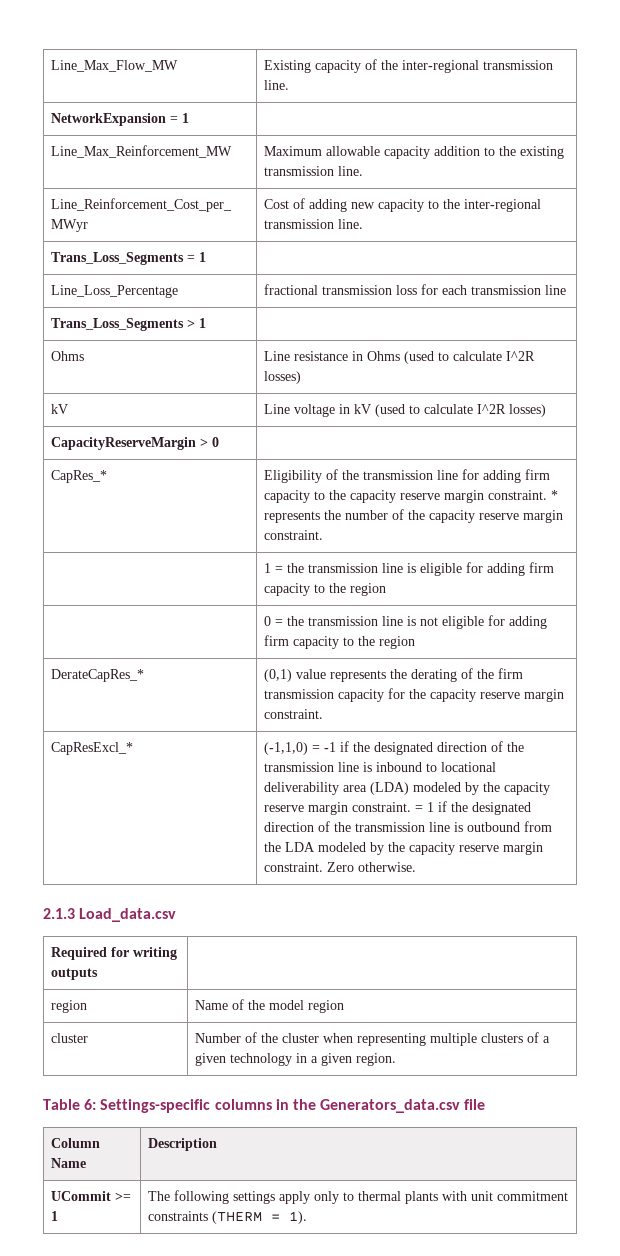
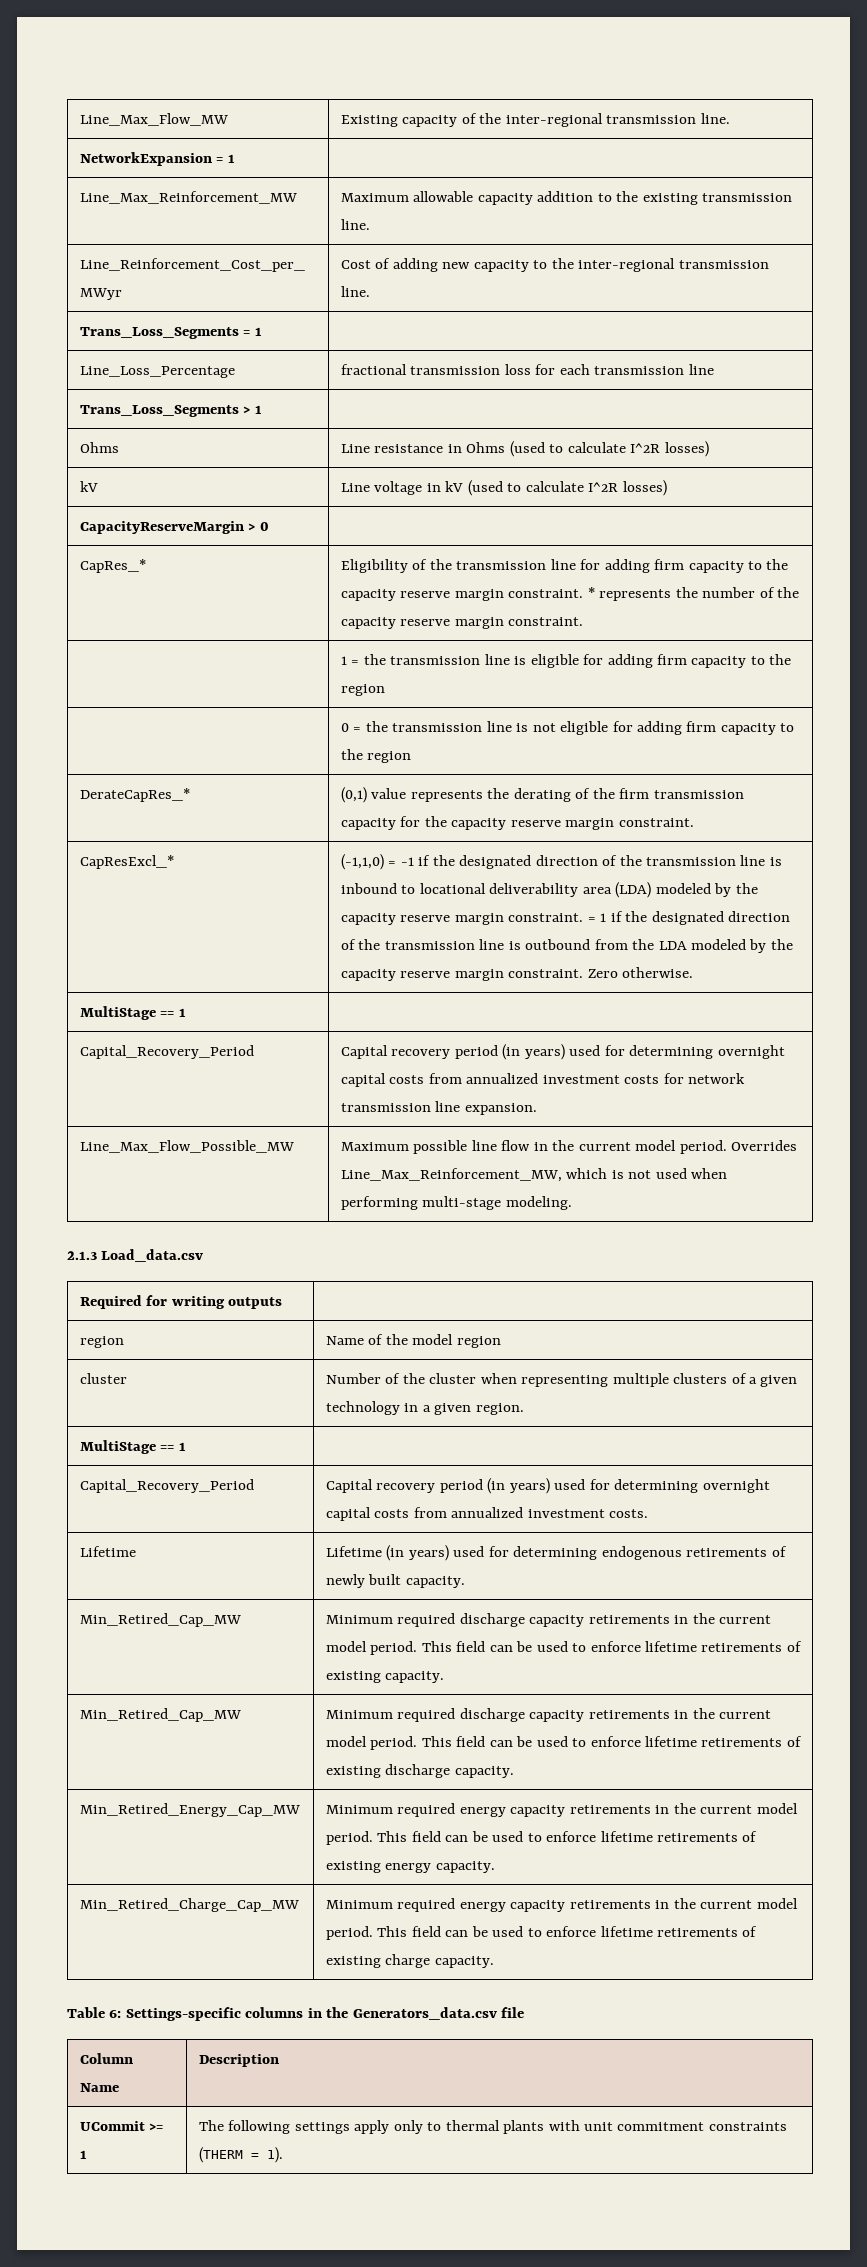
(416, 867) none -> [79,1006,186,1020] [79,1045,254,1059] [340,1044,785,1060] [340,1073,746,1087] [340,1101,537,1115] [79,1140,294,1153] [340,1140,798,1154] [340,1168,728,1182] [340,1196,572,1210] // MultiStage == 1 | // Capital_Recovery_Period | Capital recovery period (in years) used for determining overnight capital costs from annualized investment costs for network transmission line expansion. // Line_Max_Flow_Possible_MW | Maximum possible line flow in the current model period. Overrides Line_Max_Reinforcement_MW, which is not used when performing multi-stage modeling.
(396, 1059) none -> [79,1440,186,1454] [79,1479,254,1493] [325,1478,770,1494] [325,1507,649,1521] [79,1546,136,1557] [325,1545,787,1561] [325,1574,465,1588] [79,1613,241,1627] [325,1613,772,1627] [325,1641,802,1655] [325,1671,445,1683] [79,1708,241,1722] [325,1708,772,1722] [325,1736,802,1750] [325,1764,514,1778] [79,1803,300,1817] [325,1803,798,1817] [325,1831,758,1845] [325,1861,495,1873] [79,1898,299,1912] [325,1898,798,1912] [325,1926,758,1940] [325,1954,494,1968] // MultiStage == 1 | // Capital_Recovery_Period | Capital recovery period (in years) used for determining overnight capital costs from annualized investment costs. // Lifetime | Lifetime (in years) used for determining endogenous retirements of newly built capacity. // Min_Retired_Cap_MW | Minimum required discharge capacity retirements in the current model period. This field can be used to enforce lifetime retirements of existing capacity. // Min_Retired_Cap_MW | Minimum required discharge capacity retirements in the current model period. This field can be used to enforce lifetime retirements of existing discharge capacity. // Min_Retired_Energy_Cap_MW | Minimum required energy capacity retirements in the current model period. This field can be used to enforce lifetime retirements of existing energy capacity. // Min_Retired_Charge_Cap_MW | Minimum required energy capacity retirements in the current model period. This field can be used to enforce lifetime retirements of existing charge capacity.

